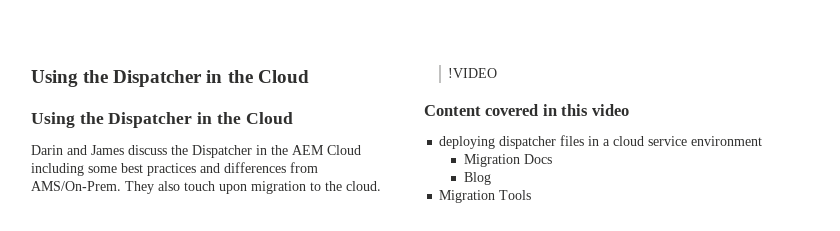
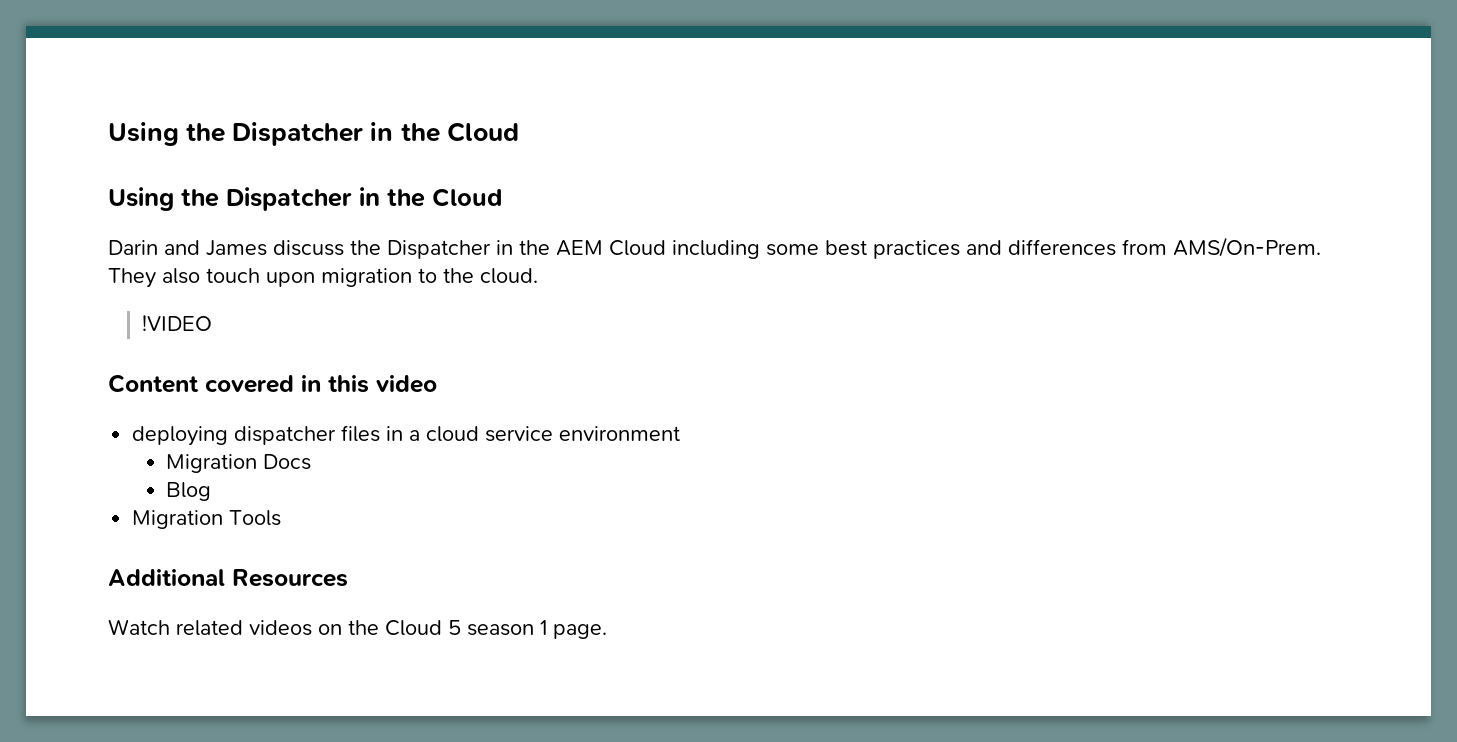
(532, 195) none -> [108,569,348,587] [108,619,607,639] // Additional Resources // Watch related videos on the Cloud 5 season 1 page.

